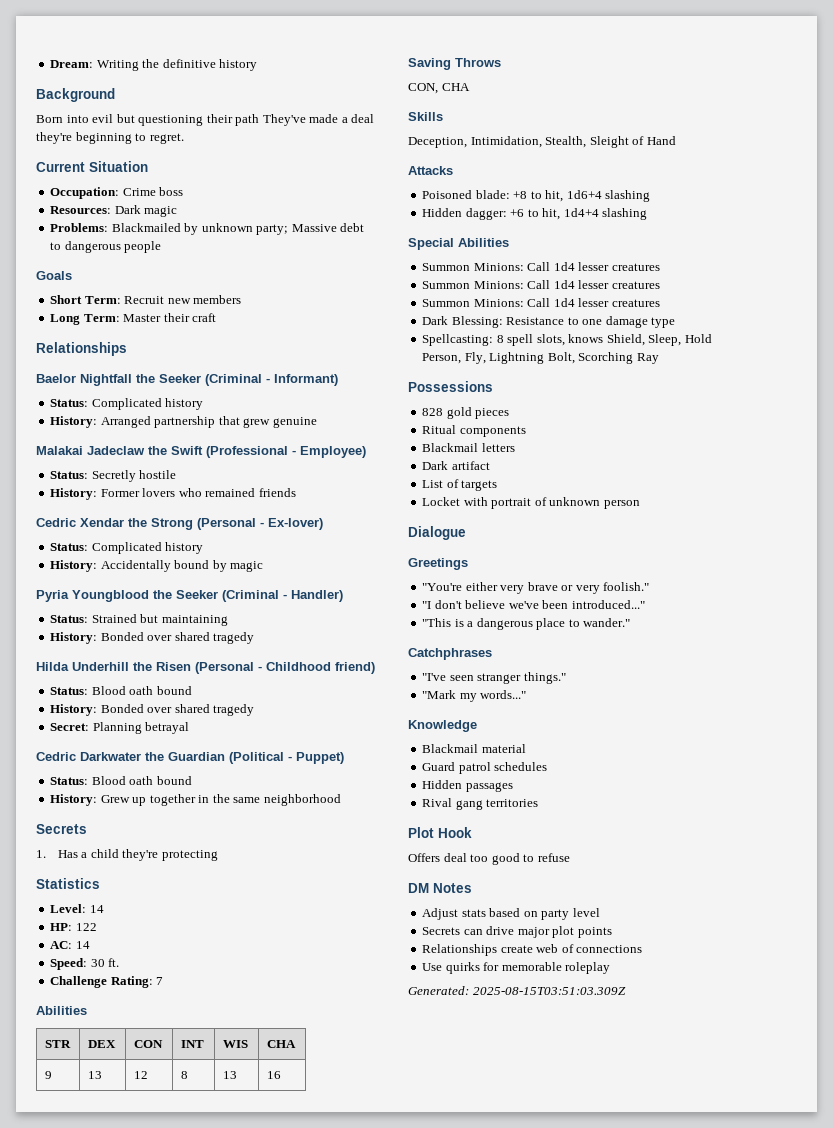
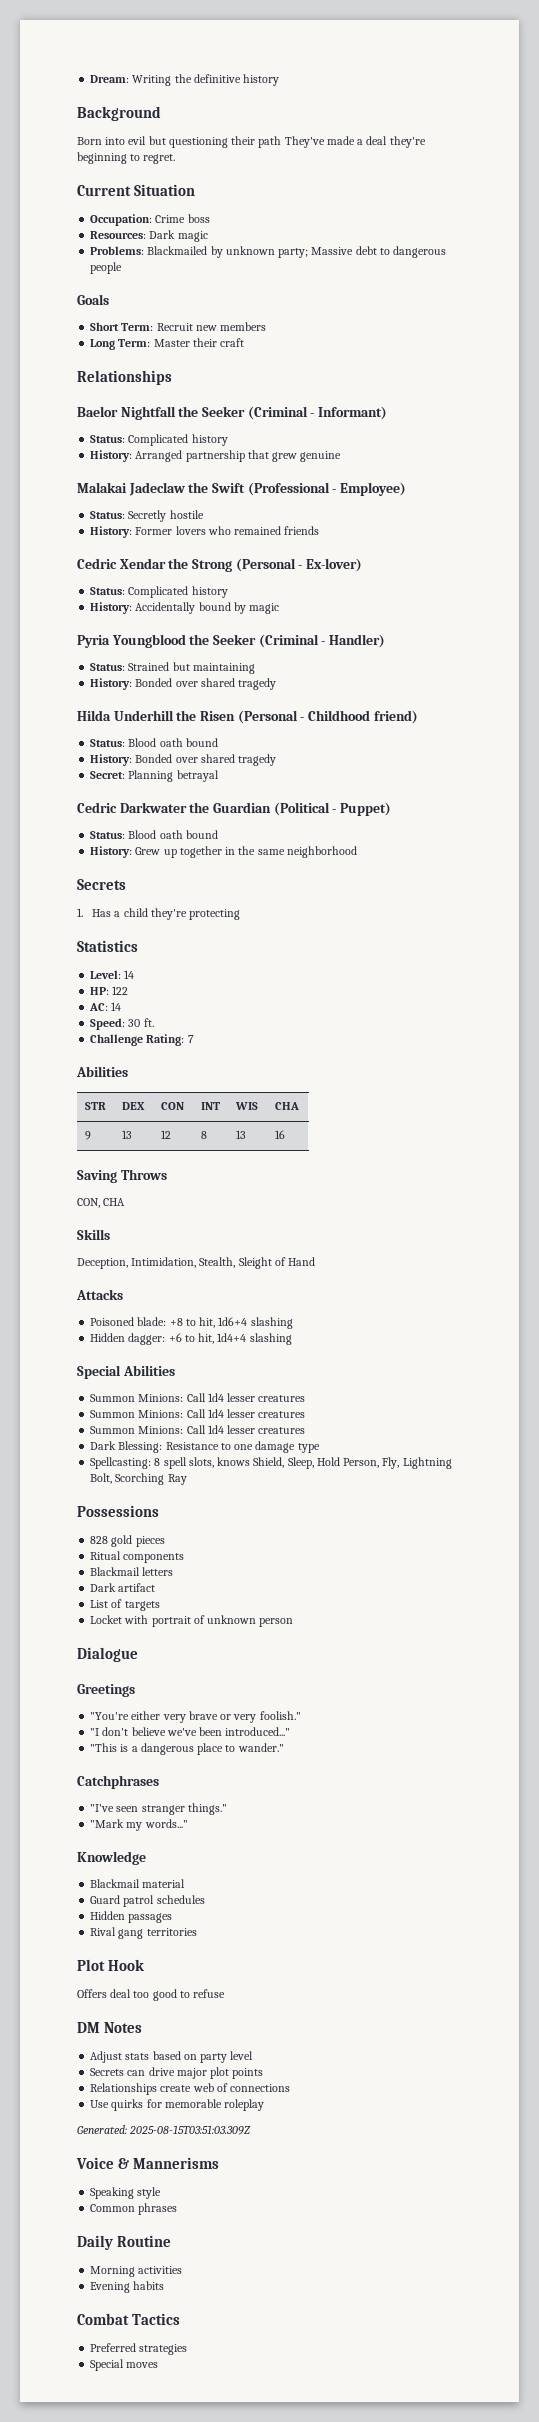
(626, 991) none -> [76,2157,220,2169] [90,2187,162,2199] [90,2203,178,2215] [77,2235,172,2250] [90,2266,183,2277] [90,2281,165,2293] [77,2313,181,2325] [90,2343,188,2355] [90,2359,159,2371] // Voice & Mannerisms // Speaking style // Common phrases // Daily Routine // Morning activities // Evening habits // Combat Tactics // Preferred strategies // Special moves

